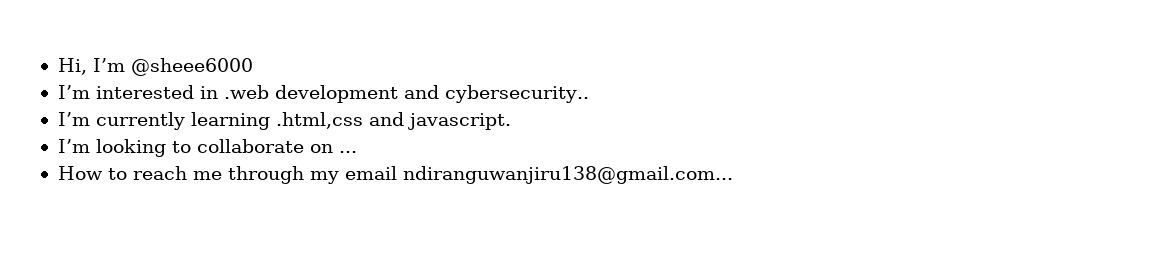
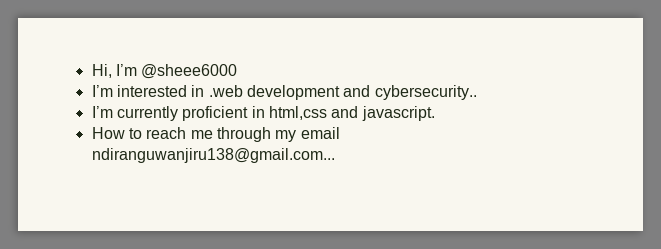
[190,112,363,130] learning .html,css -> [182,106,327,121] proficient in html,css
[57,139,357,157] // I’m looking to collaborate on ... -> (435, 113) none

